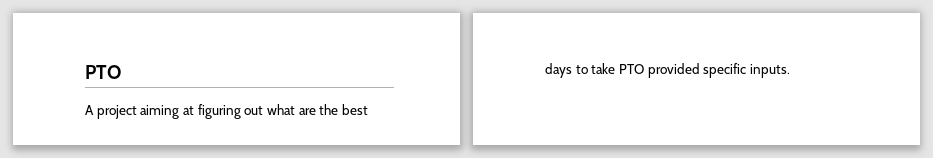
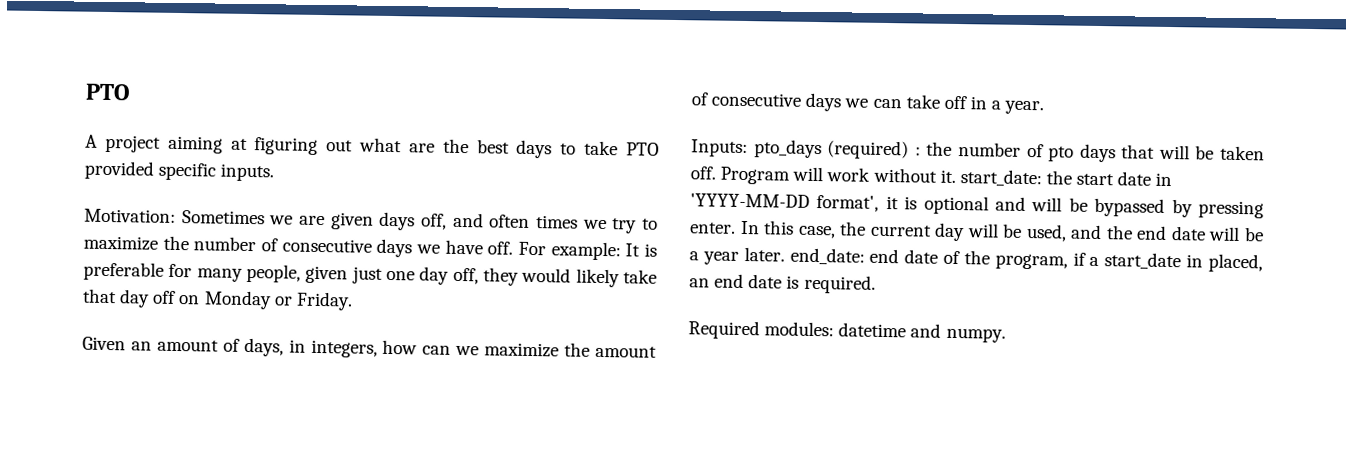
(790, 71) none -> [84,208,658,234] [83,235,657,261] [83,261,657,288] [82,288,353,311] [82,336,658,358] [691,92,1045,115] [691,139,1265,163] [690,166,1173,187] [690,193,1264,219] [690,220,1264,242] [689,246,1263,273] [689,273,876,294] [688,320,1006,343] // Motivation: Sometimes we are given days off, and often times we try to maximize the number of consecutive days we have off. For example: It is preferable for many people, given just one day off, they would likely take that day off on Monday or Friday. // Given an amount of days, in integers, how can we maximize the amount of consecutive days we can take off in a year. // Inputs: pto_days (required) : the number of pto days that will be taken off. Program will work without it. start_date: the start date in 'YYYY-MM-DD format', it is optional and will be bypassed by pressing enter. In this case, the current day will be used, and the end date will be a year later. end_date: end date of the program, if a start_date in placed, an end date is required. // Required modules: datetime and numpy.

